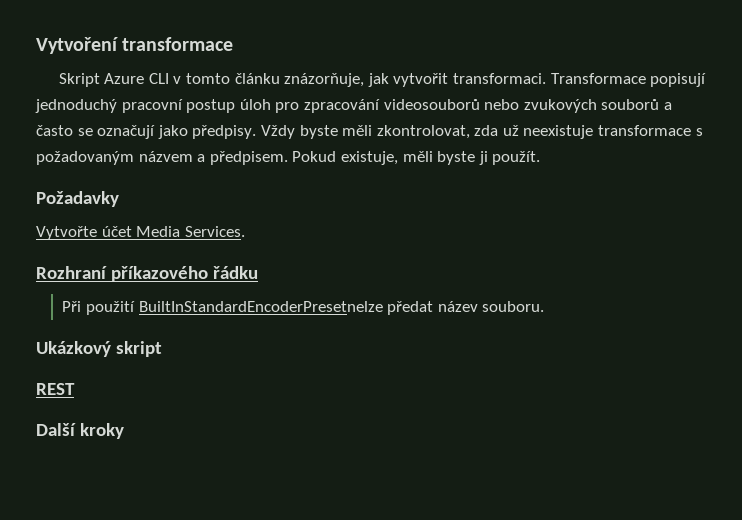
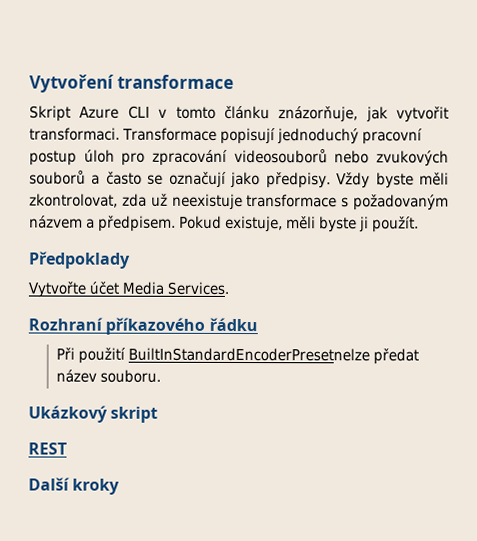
[36,191,119,207] Požadavky -> [29,251,131,269] Předpoklady

